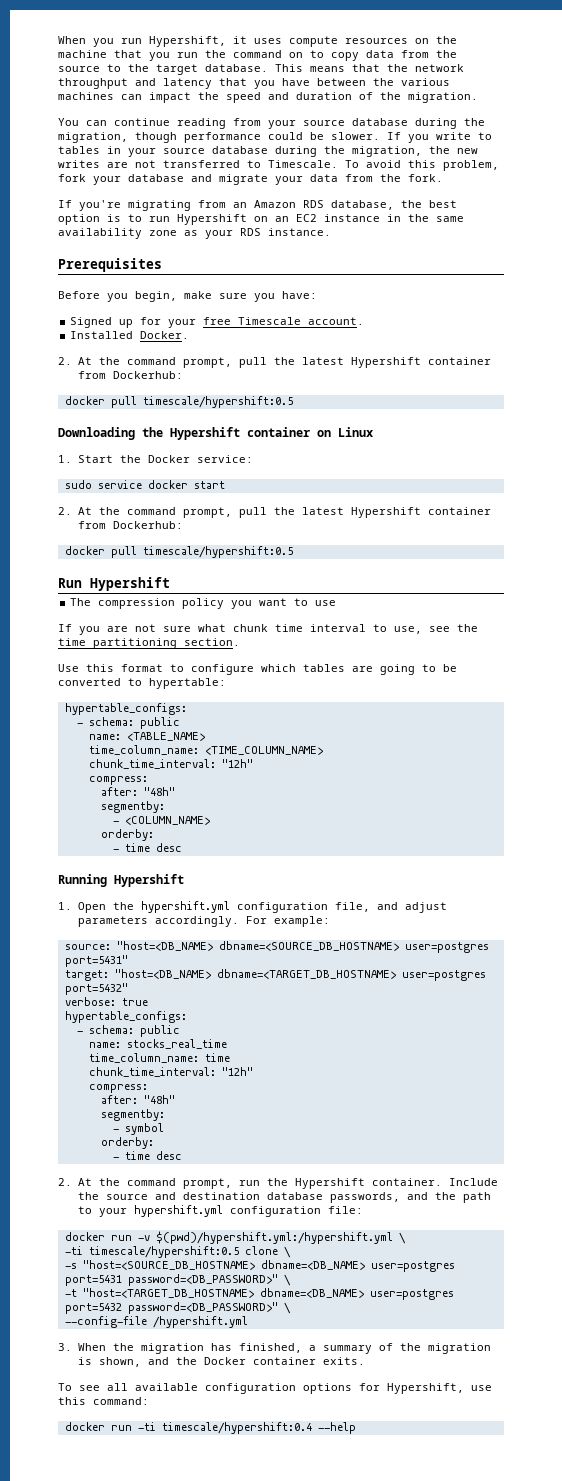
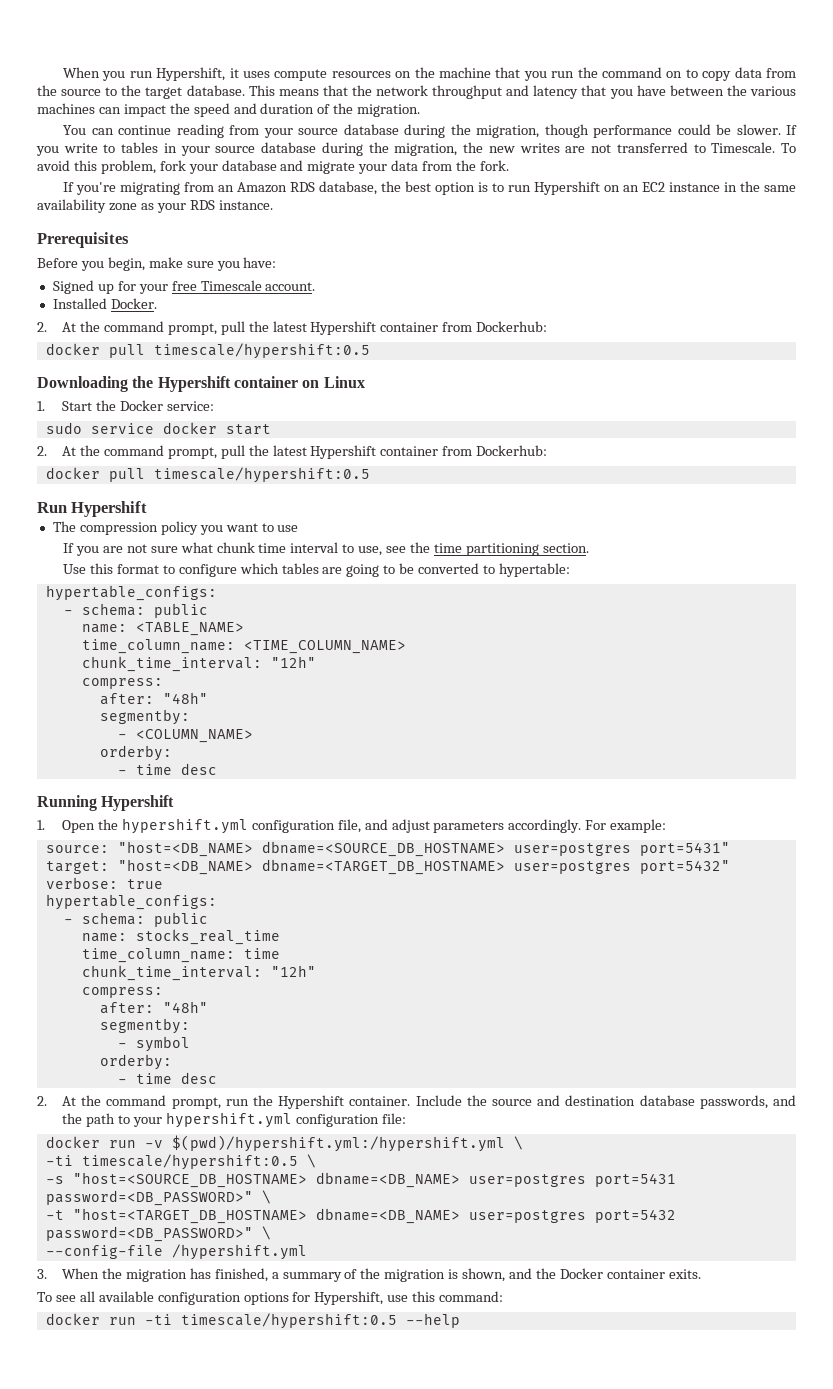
[244,1246,278,1255] clone -> (298, 1162) none
[161,1422,312,1434] timescale/hypershift:0.4 -> [180,1313,397,1329] timescale/hypershift:0.5

